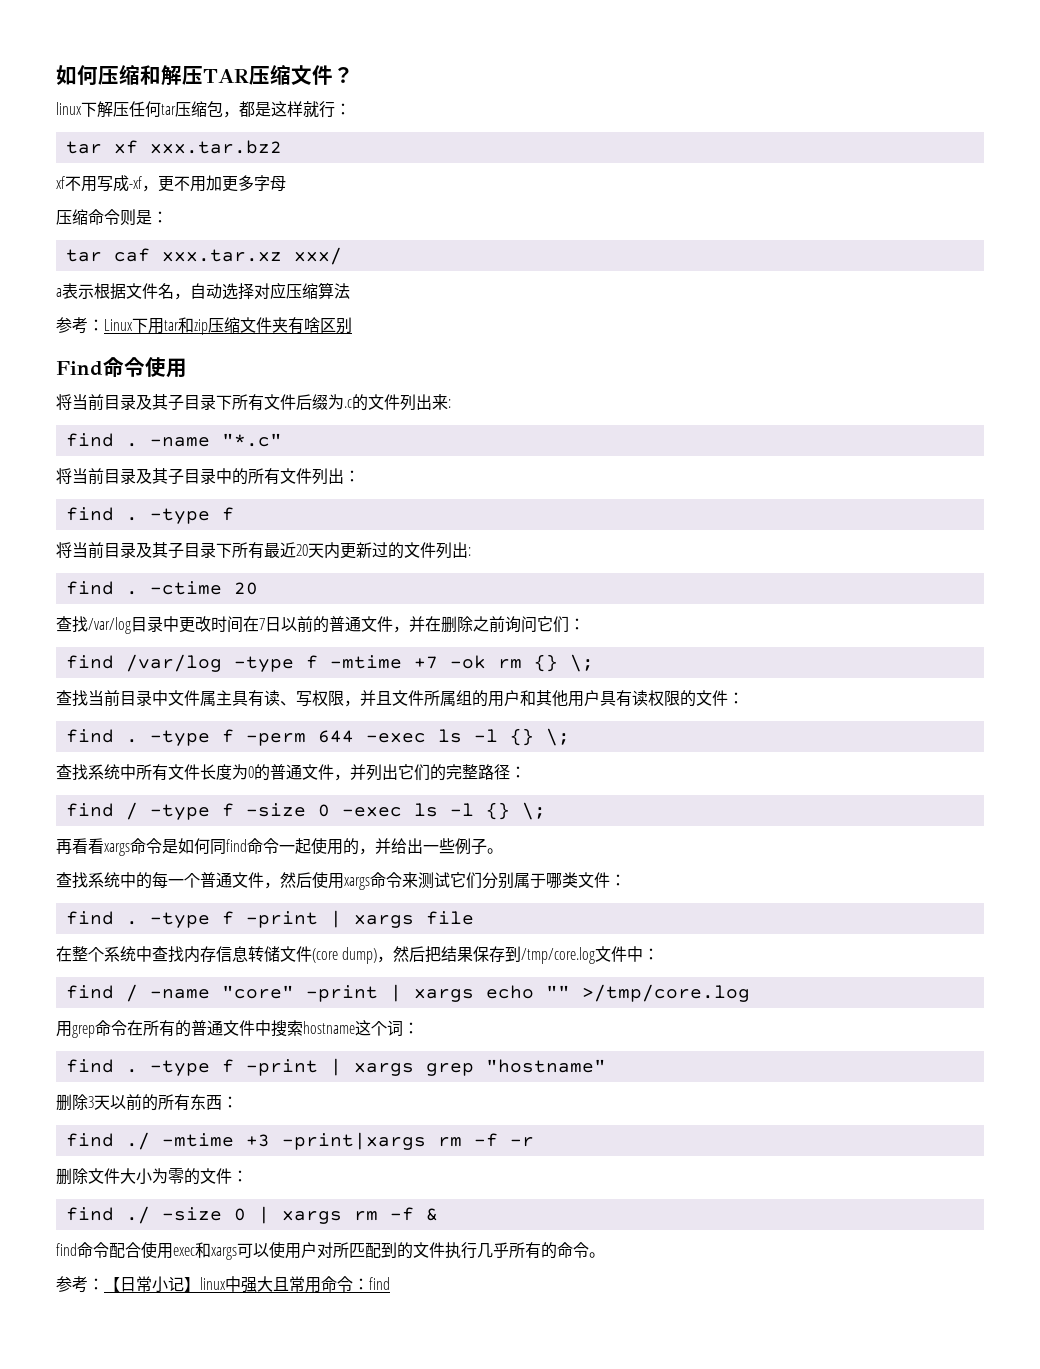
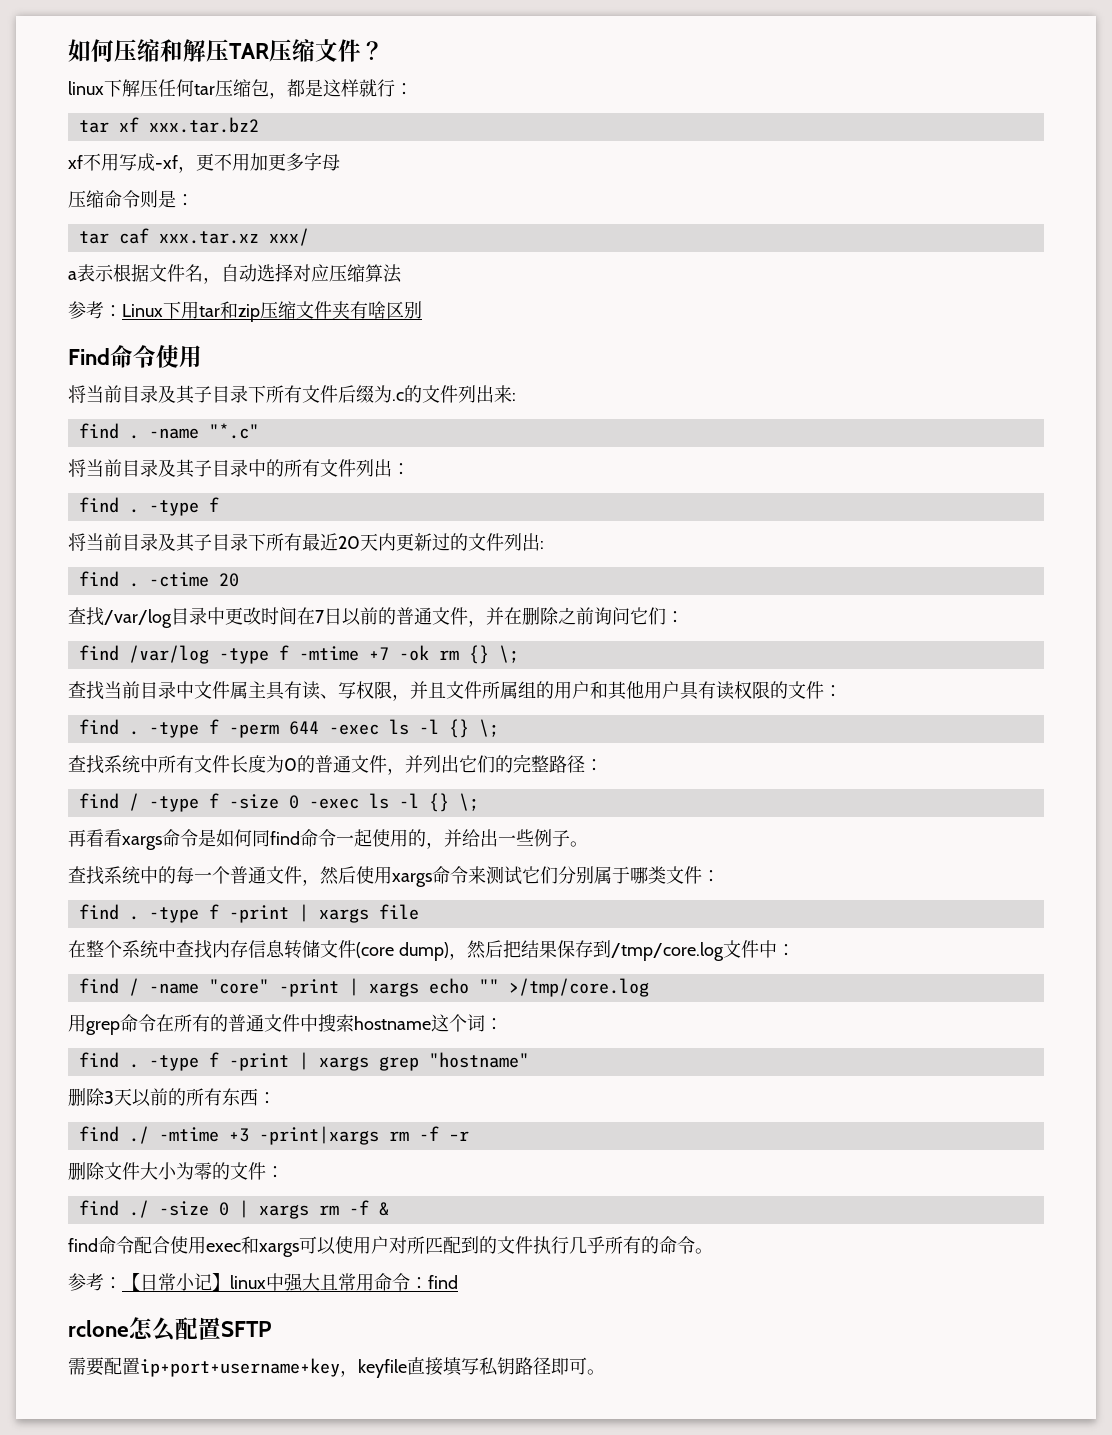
(390, 1283) none -> [68,1317,271,1342] [68,1357,605,1378] // rclone怎么配置SFTP // 需要配置ip+port+username+key，keyfile直接填写私钥路径即可。

